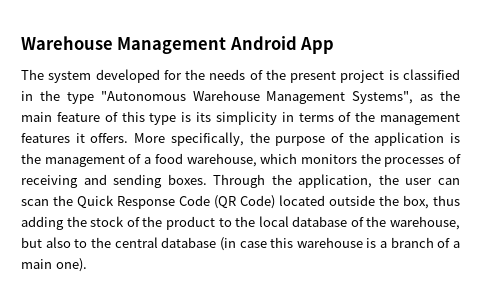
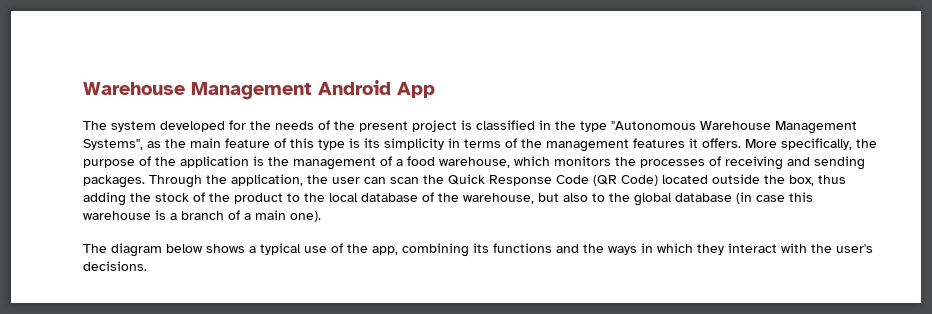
[167,174,207,185] boxes. -> [83,175,145,188] packages.
[114,237,158,248] central -> [634,193,672,206] global
(87, 265) none -> [83,243,873,257] [83,261,147,271] // The diagram below shows a typical use of the app, combining its functions and the ways in which they interact with the user's decisions.

